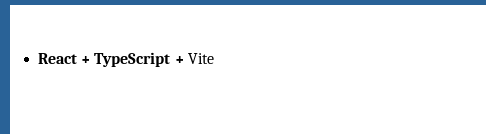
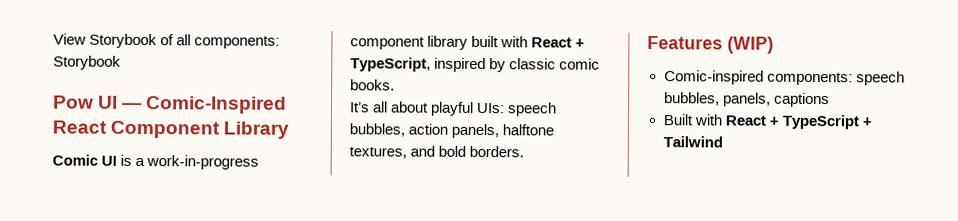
(38, 58) none -> [53,33,281,49] [53,55,121,70] [53,95,288,114] [52,120,290,139] [52,154,260,170] [350,35,586,50] [350,57,601,73] [350,79,395,91] [349,101,558,117] [349,123,555,139] [349,145,525,159] [647,35,774,54] [663,70,905,86] [663,92,830,108] [662,114,722,126] View Storybook of all components: Storybook // Pow UI — Comic-Inspired React Component Library // Comic UI is a work-in-progress component library built with React + TypeScript, inspired by classic comic books. // It’s all about playful UIs: speech bubbles, action panels, halftone textures, and bold borders. // Features (WIP) // Comic-inspired components: speech bubbles, panels, captions // Built with
[187,53,214,64] Vite -> [662,136,723,148] Tailwind

